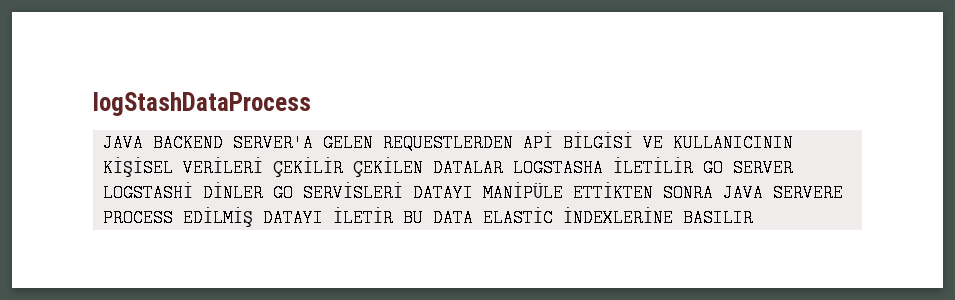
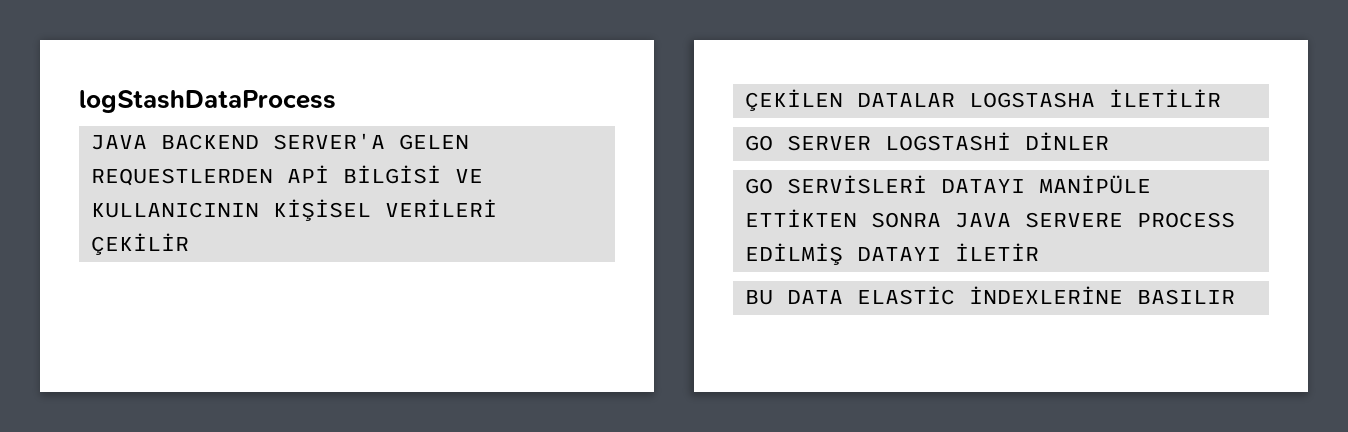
(343, 167) none -> (189, 244) //
(693, 167) none -> (1221, 98) //
(263, 192) none -> (1109, 141) //
(393, 217) none -> (1039, 252) //

